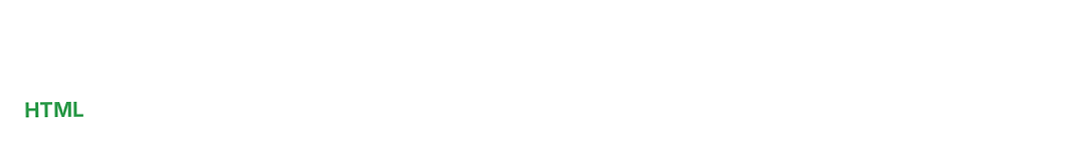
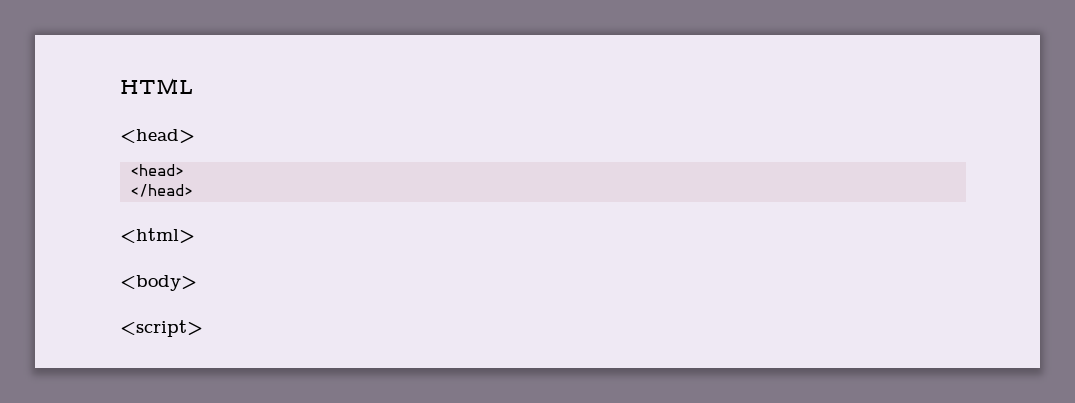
(85, 109) none -> [120,129,195,144] [129,164,184,176] [129,184,193,197] [120,228,195,244] [120,275,197,291] [120,320,203,337] // <head> // <head> // </head> // <html> // <body> // <script>

